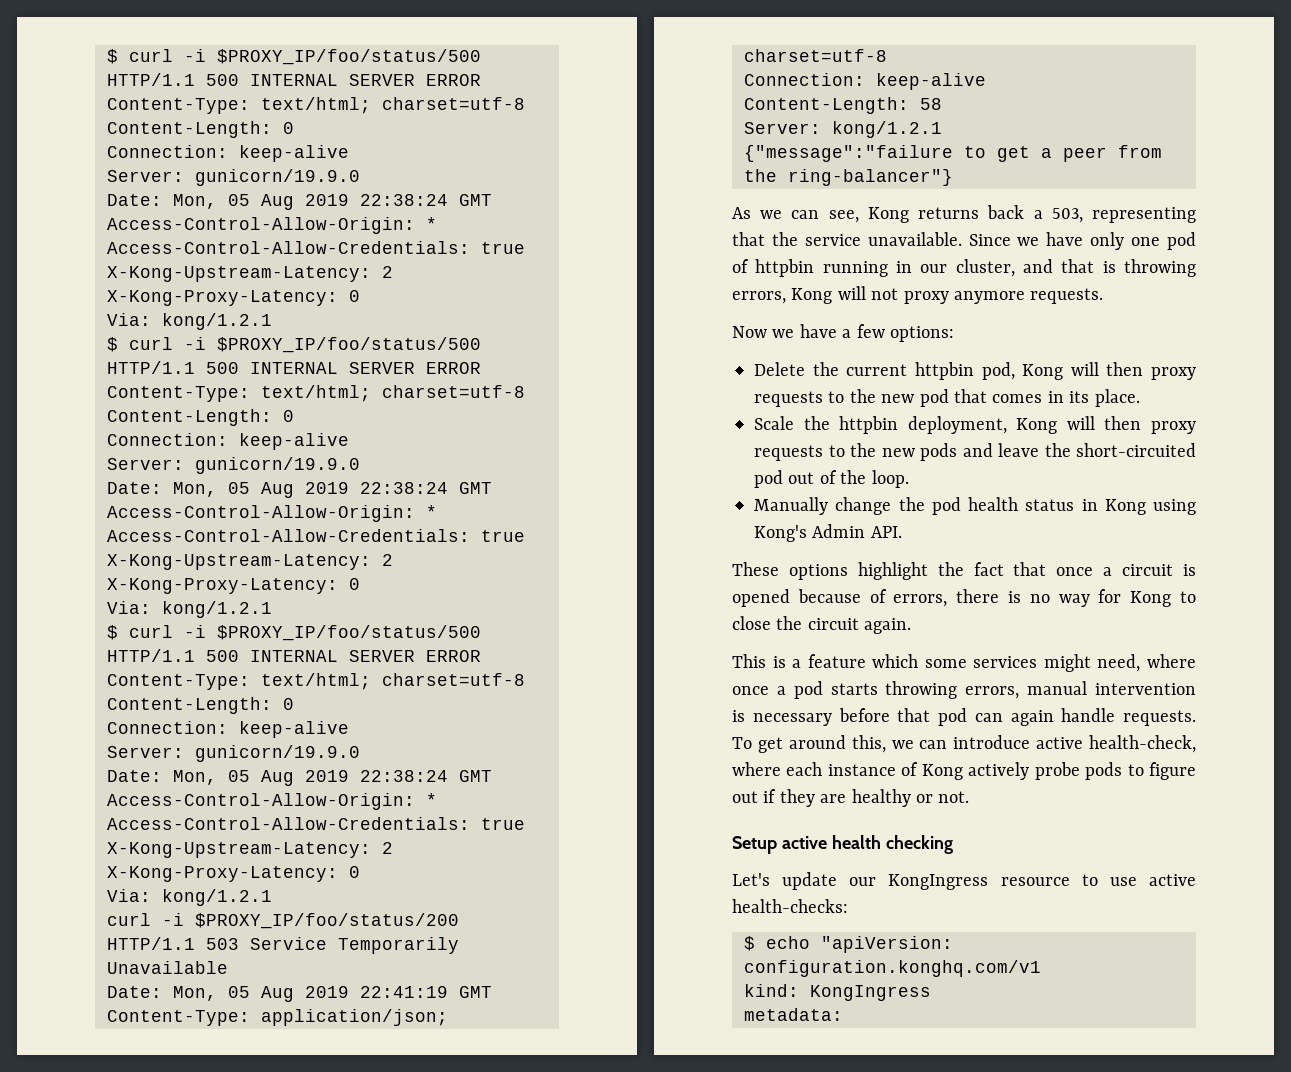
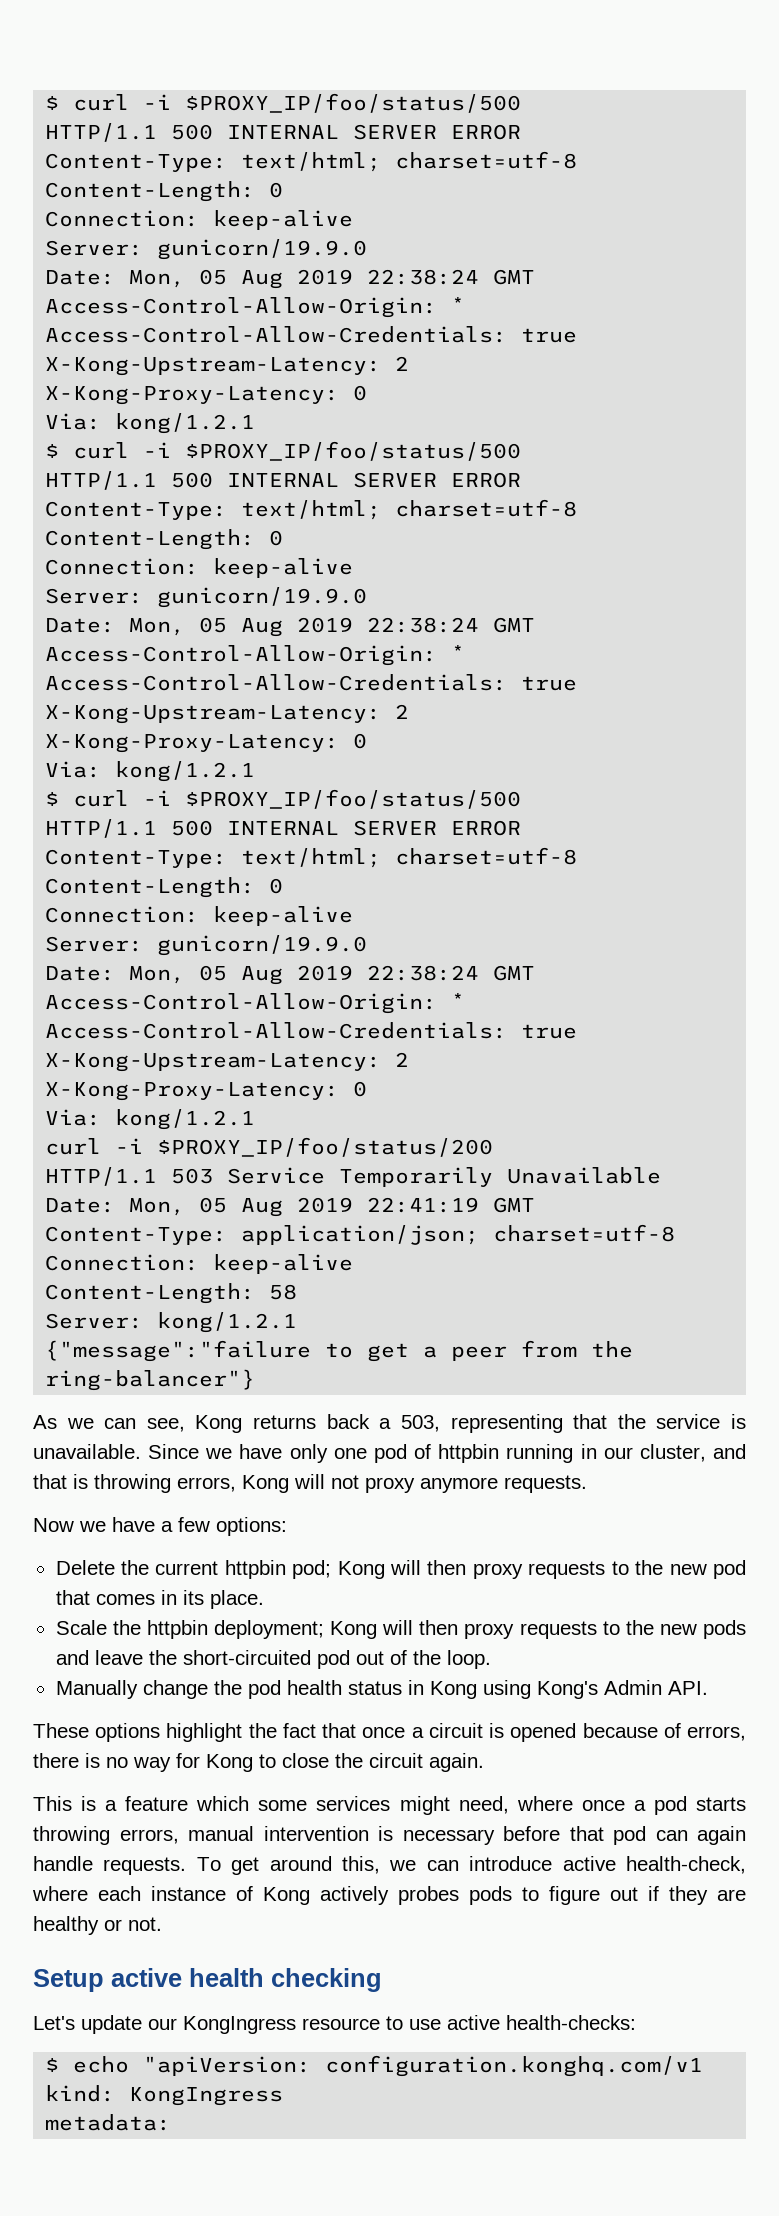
(861, 240) none -> [731,1414,747,1429] is
[981,362,1015,380] pod, -> [292,1560,332,1579] pod;
[907,416,1007,434] deployment, -> [213,1620,324,1639] deployment;
[1034,762,1080,780] probe -> [398,1886,459,1905] probes

